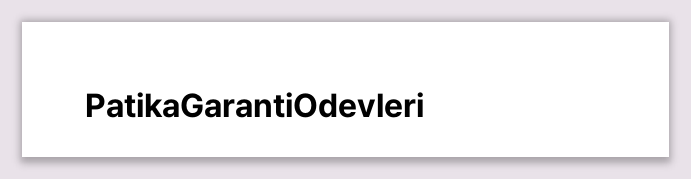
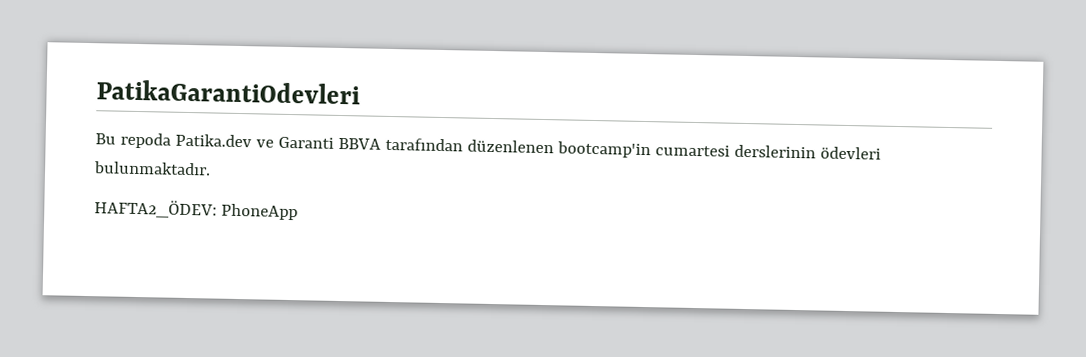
(424, 105) none -> [95,132,881,160] [94,161,211,176] [94,199,298,221] // Bu repoda Patika.dev ve Garanti BBVA tarafından düzenlenen bootcamp'in cumartesi derslerinin ödevleri bulunmaktadır. // HAFTA2_ÖDEV: PhoneApp

